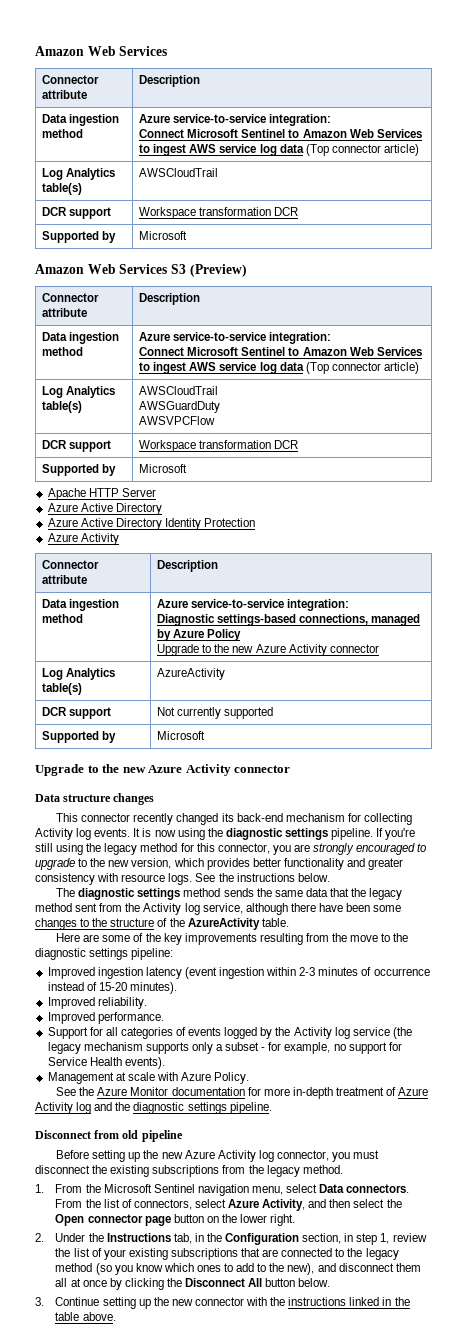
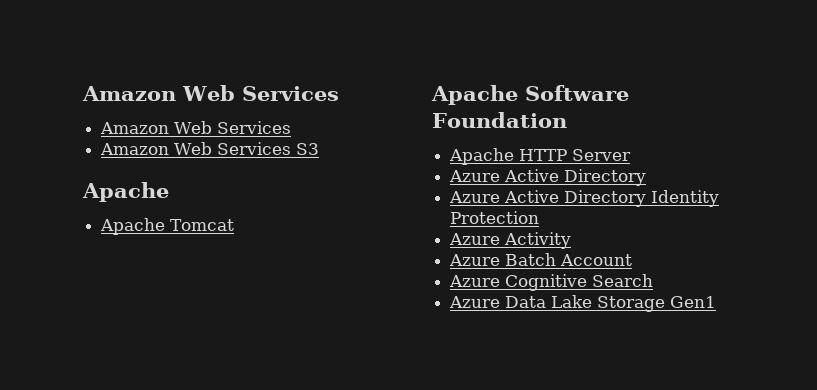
[35,46,168,56] [42,75,100,84] [42,90,88,99] [139,75,201,87] [42,114,120,126] [42,129,84,138] [139,114,332,126] [139,129,422,138] [139,144,419,156] [42,168,116,180] [42,183,83,195] [139,168,219,177] [42,207,112,219] [139,207,299,219] [42,231,117,243] [139,231,188,240] [35,264,247,277] [42,293,100,302] [42,308,88,317] [139,293,201,305] [42,332,120,344] [42,347,84,356] [139,332,332,344] [139,347,422,356] [139,362,419,374] [42,386,116,398] [42,401,83,413] [139,386,219,395] [139,401,221,413] [139,416,216,425] [42,440,112,452] [139,440,299,452] [42,464,117,476] [139,464,188,473] Amazon Web Services // Connector attribute | Description // Data ingestion method | Azure service-to-service integration: // Connect Microsoft Sentinel to Amazon Web Services to ingest AWS service log data (Top connector article) // Log Analytics table(s) | AWSCloudTrail // DCR support | Workspace transformation DCR // Supported by | Microsoft // Amazon Web Services S3 (Preview) // Connector attribute | Description // Data ingestion method | Azure service-to-service integration: // Connect Microsoft Sentinel to Amazon Web Services to ingest AWS service log data (Top connector article) // Log Analytics table(s) | AWSCloudTrail // AWSGuardDuty // AWSVPCFlow // DCR support | Workspace transformation DCR // Supported by | Microsoft -> [82,85,339,101] [100,121,292,134] [100,142,320,155] [82,182,169,202] [100,218,235,235] [431,85,629,105] [432,112,567,128] Amazon Web Services // Amazon Web Services // Amazon Web Services S3 // Apache // Apache Tomcat // Apache Software Foundation
[42,560,100,569] [42,575,88,584] [157,560,219,572] [42,599,120,611] [42,614,84,623] [157,599,350,611] [157,614,421,626] [157,629,242,641] [157,644,379,656] [42,668,116,680] [42,683,83,695] [157,668,226,680] [42,707,112,719] [157,707,274,719] [42,731,117,743] [157,731,206,740] [35,764,291,776] [35,793,155,805] [56,813,413,825] [35,828,416,840] [35,843,428,855] [35,858,404,870] [35,873,330,885] [56,888,403,900] [35,903,402,915] [35,918,289,930] [56,933,409,945] [35,948,174,960] [47,967,430,979] [47,982,177,994] [47,997,147,1009] [47,1012,164,1024] [47,1027,412,1039] [47,1042,402,1054] [47,1057,165,1069] [47,1072,250,1084] [56,1087,429,1099] [35,1102,272,1114] [35,1130,183,1142] [56,1150,380,1162] [35,1165,343,1177] [35,1184,410,1196] [55,1199,402,1211] [55,1214,296,1226] [35,1233,427,1245] [55,1248,399,1260] [55,1263,421,1275] [55,1278,331,1290] [35,1297,410,1309] [55,1312,116,1321] // Connector attribute | Description // Data ingestion method | Azure service-to-service integration: // Diagnostic settings-based connections, managed by Azure Policy // Upgrade to the new Azure Activity connector // Log Analytics table(s) | AzureActivity // DCR support | Not currently supported // Supported by | Microsoft // Upgrade to the new Azure Activity connector // Data structure changes // This connector recently changed its back-end mechanism for collecting Activity log events. It is now using the diagnostic settings pipeline. If you're still using the legacy method for this connector, you are strongly encouraged to upgrade to the new version, which provides better functionality and greater consistency with resource logs. See the instructions below. // The diagnostic settings method sends the same data that the legacy method sent from the Activity log service, although there have been some changes to the structure of the AzureActivity table. // Here are some of the key improvements resulting from the move to the diagnostic settings pipeline: // Improved ingestion latency (event ingestion within 2-3 minutes of occurrence instead of 15-20 minutes). // Improved reliability. // Improved performance. // Support for all categories of events logged by the Activity log service (the legacy mechanism supports only a subset - for example, no support for Service Health events). // Management at scale with Azure Policy. // See the Azure Monitor documentation for more in-depth treatment of Azure Activity log and the diagnostic settings pipeline. // Disconnect from old pipeline // Before setting up the new Azure Activity log connector, you must disconnect the existing subscriptions from the legacy method. // 1. From the Microsoft Sentinel navigation menu, select Data connectors. From the list of connectors, select Azure Activity, and then select the Open connector page button on the lower right. // 2. Under the Instructions tab, in the Configuration section, in step 1, review the list of your existing subscriptions that are connected to the legacy method (so you know which ones to add to the new), and disconnect them all at once by clicking the Disconnect All button below. // 3. Continue setting up the new connector with the instructions linked in the table above. -> [449,253,633,266] [449,274,654,291] [449,295,717,312] // Azure Batch Account // Azure Cognitive Search // Azure Data Lake Storage Gen1

